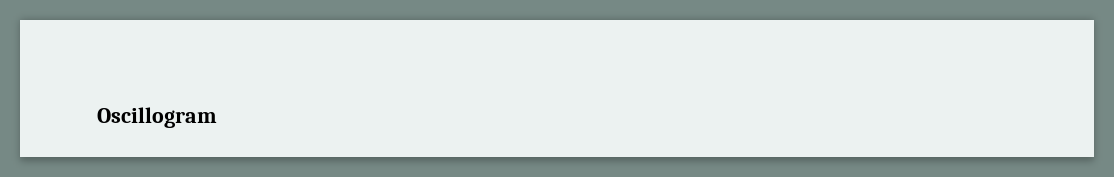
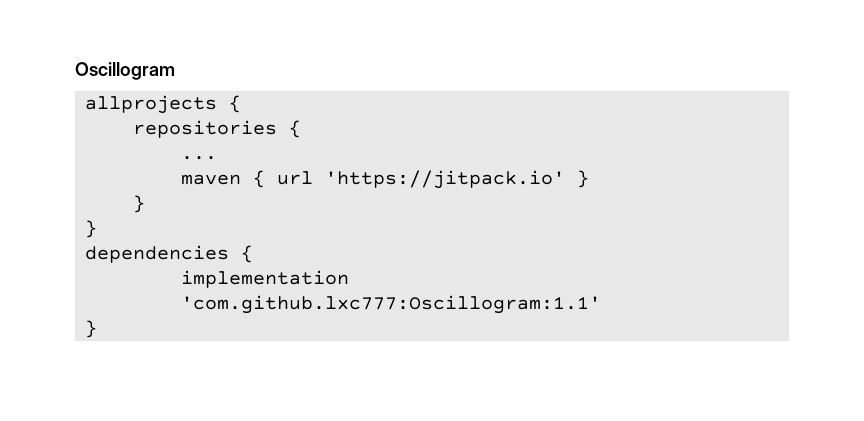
(217, 117) none -> [84,95,241,114] [132,120,301,138] [180,156,217,160] [180,170,589,189] [132,195,145,213] [84,220,97,238] [84,245,253,263] [180,270,349,288] [180,295,601,314] [84,320,97,338] // allprojects { // repositories { // ... // maven { url 'https://jitpack.io' } // } // } // dependencies { // implementation 'com.github.lxc777:Oscillogram:1.1' // }

